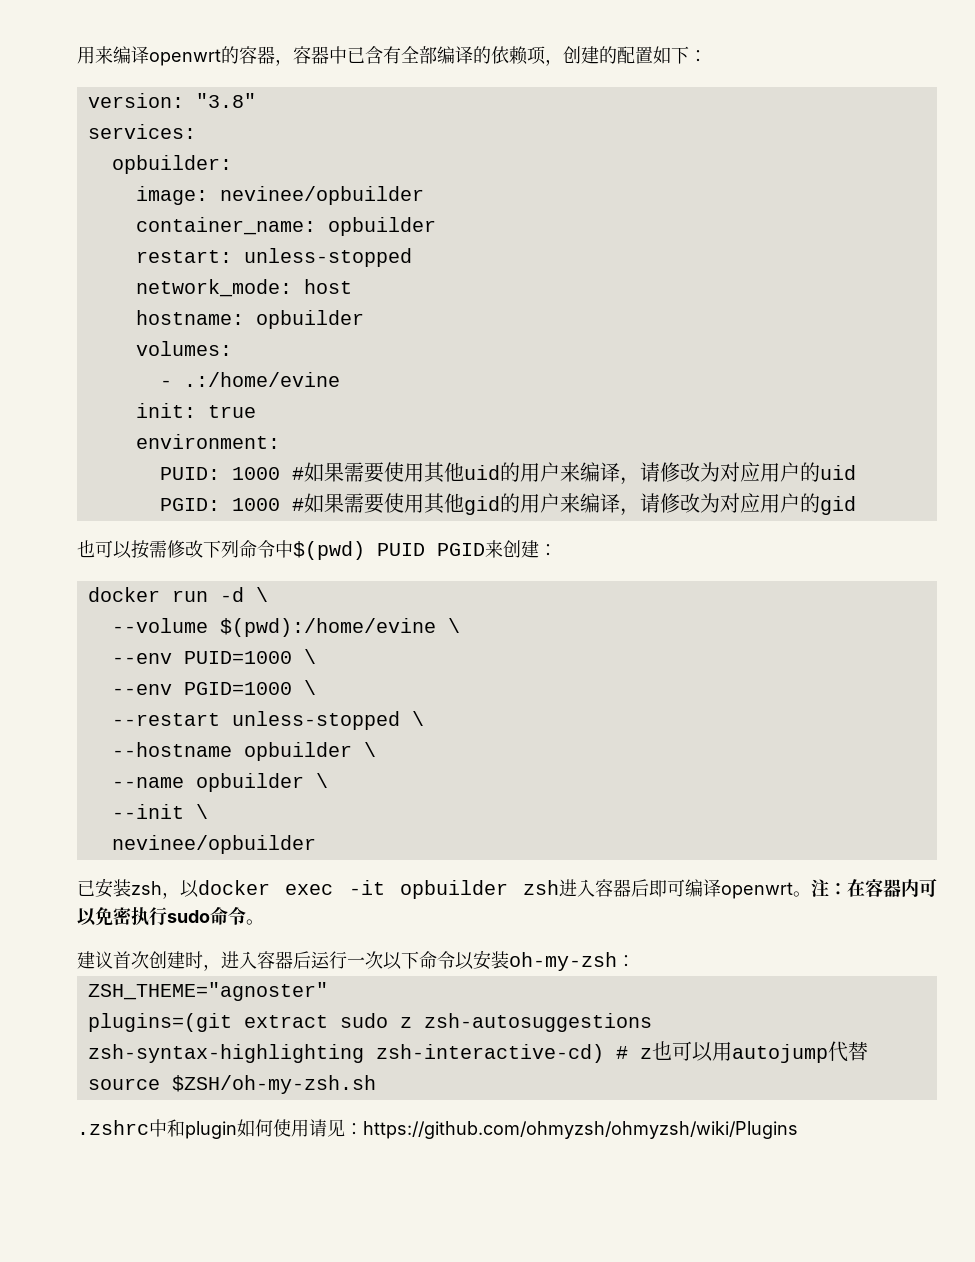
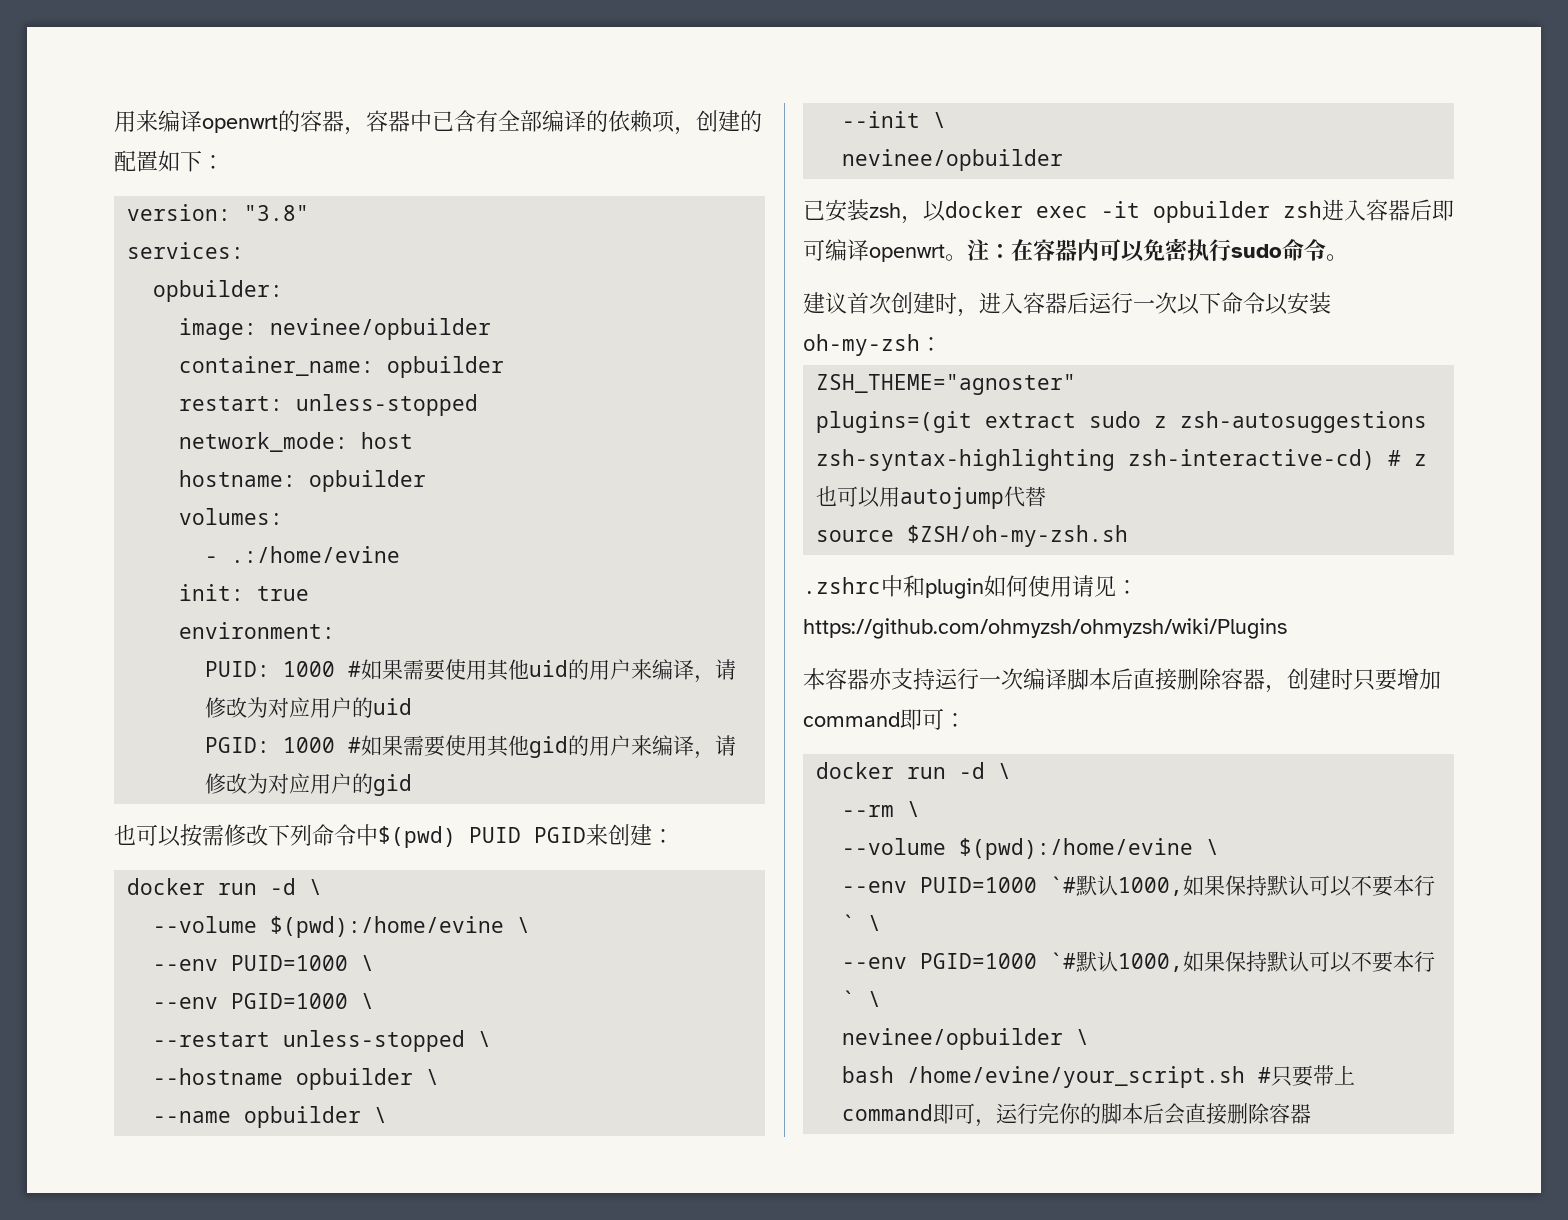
(798, 1130) none -> [803,668,1441,693] [803,708,966,730] [816,762,1012,779] [842,801,921,817] [842,838,1220,860] [842,875,1436,897] [842,914,882,931] [842,951,1436,973] [842,990,882,1007] [842,1028,1090,1050] [842,1065,1356,1088] [842,1103,1312,1127] // 本容器亦支持运行一次编译脚本后直接删除容器，创建时只要增加command即可： // docker run -d \ // --rm \ // --volume $(pwd):/home/evine \ // --env PUID=1000 `#默认1000,如果保持默认可以不要本行` \ // --env PGID=1000 `#默认1000,如果保持默认可以不要本行` \ // nevinee/opbuilder \ // bash /home/evine/your_script.sh #只要带上command即可，运行完你的脚本后会直接删除容器

